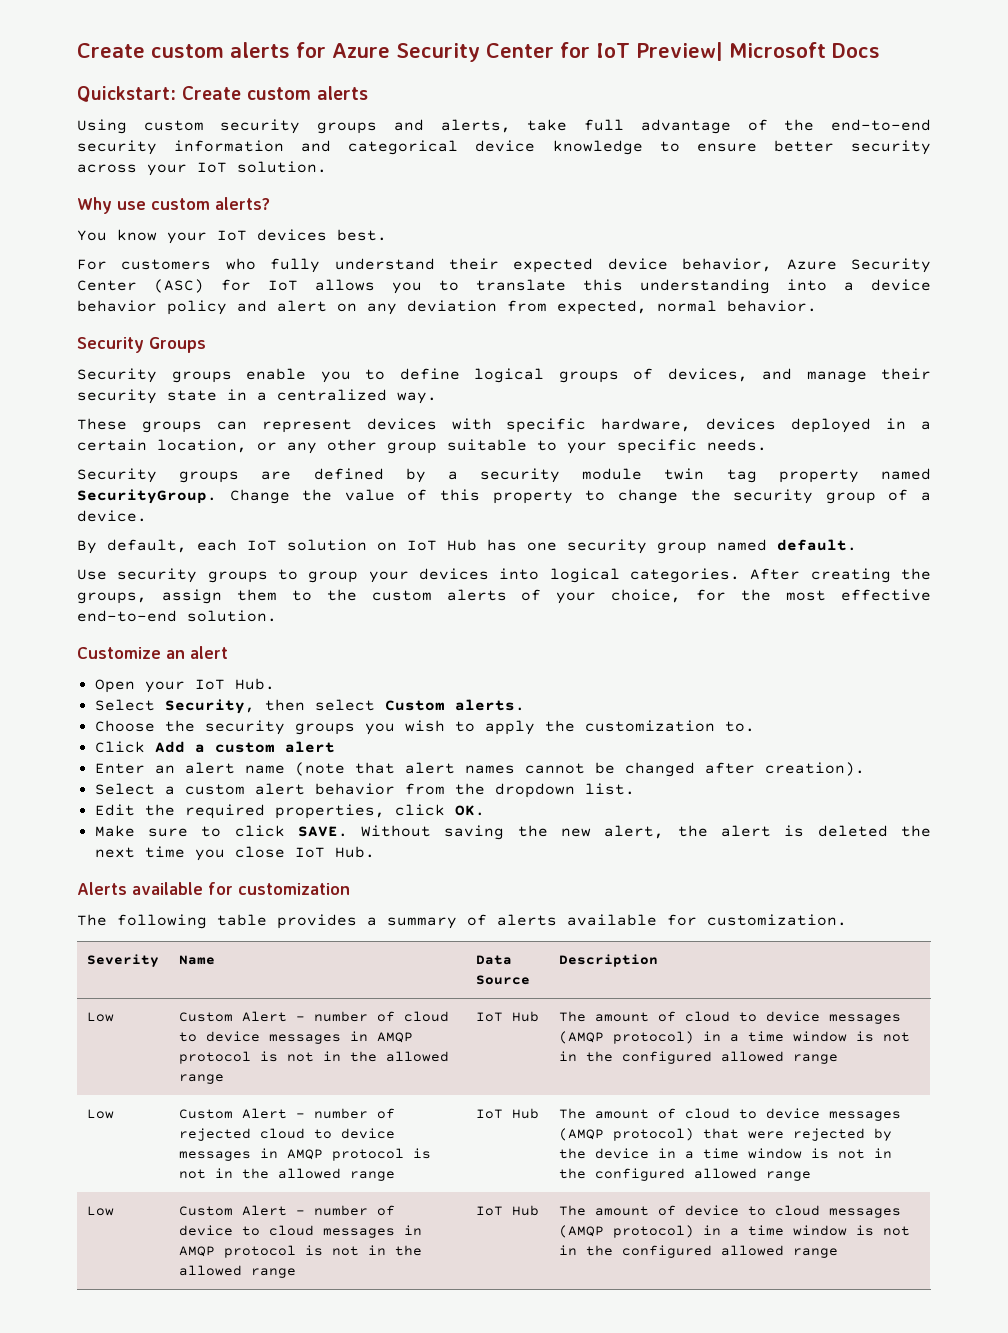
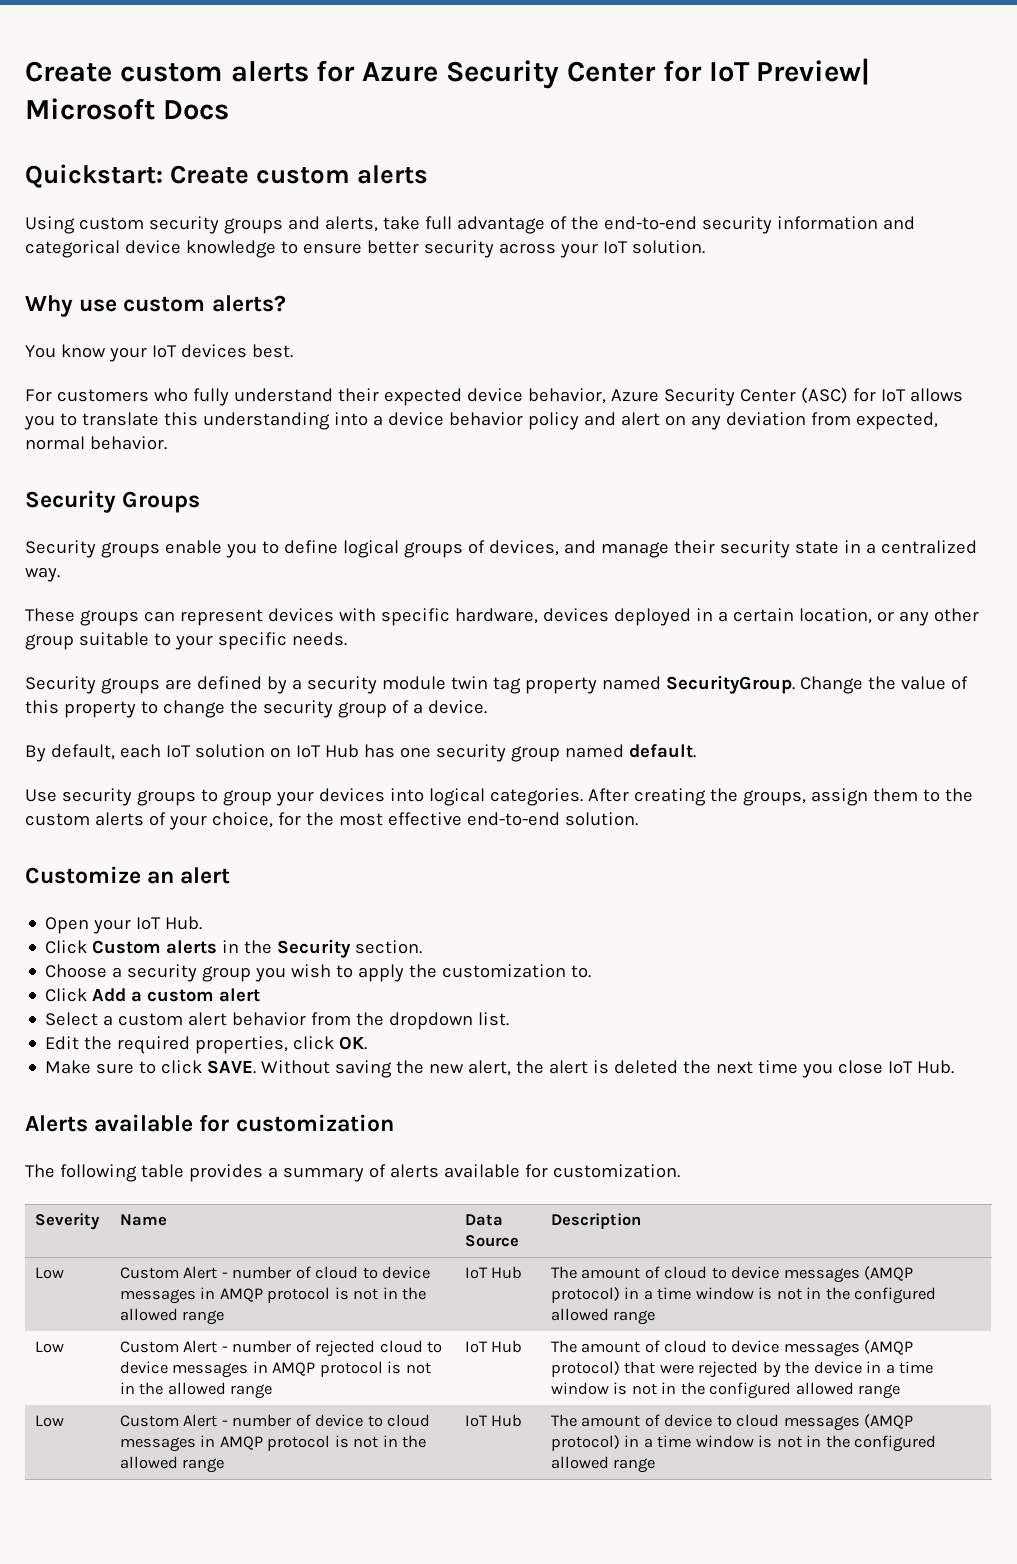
[94,699,525,714] [94,720,355,735] Select Security, then select Custom alerts. // Choose the security groups -> [45,939,423,958] [45,964,252,982] Click Custom alerts in the Security section. // Choose a security group
[94,762,865,777] // Enter an alert name (note that alert names cannot be changed after creation). -> (261, 995) none

